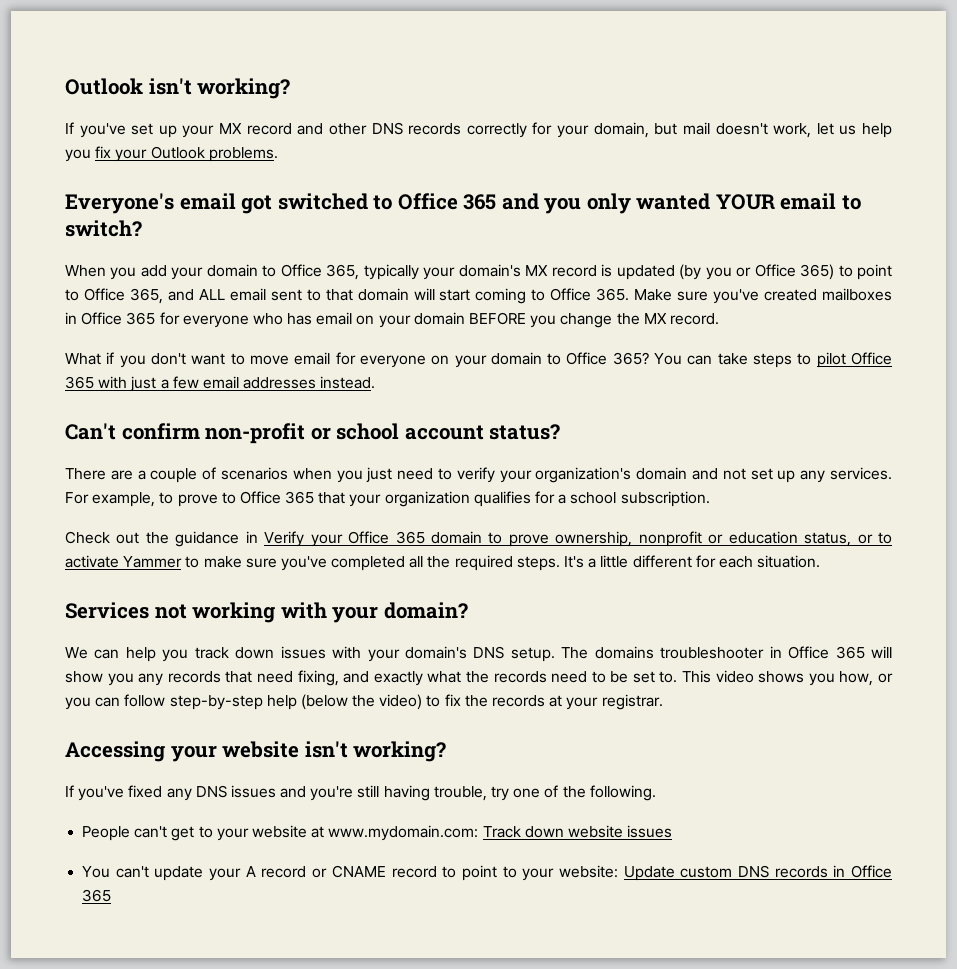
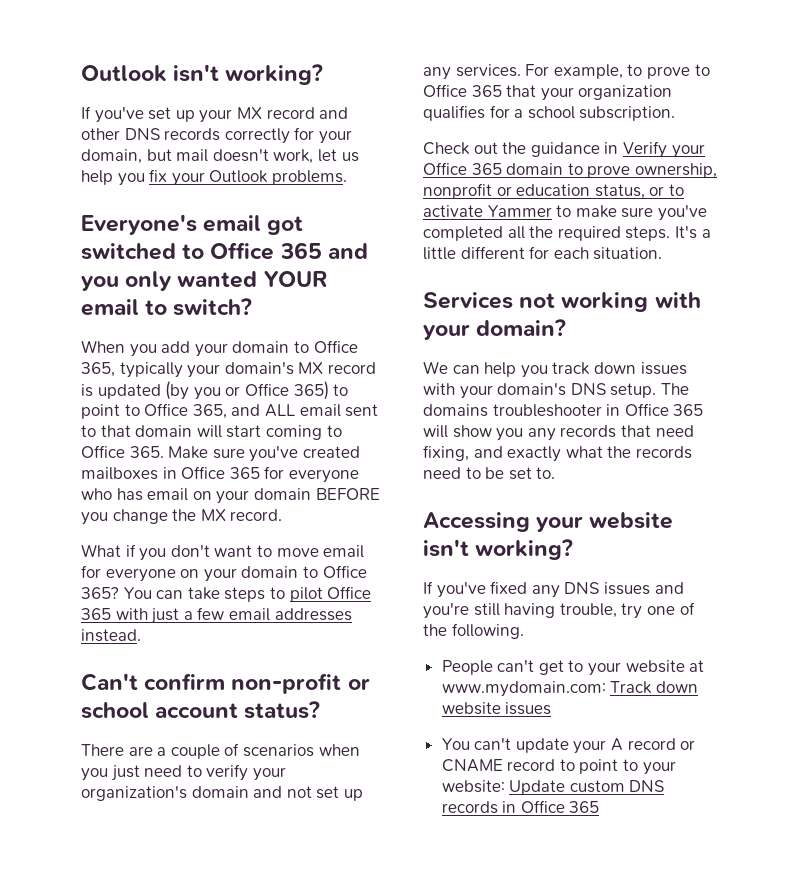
[682,670,894,686] [65,694,663,710] This video shows you how, or you can follow step-by-step help (below the video) to fix the records at your registrar. -> (556, 473) none

